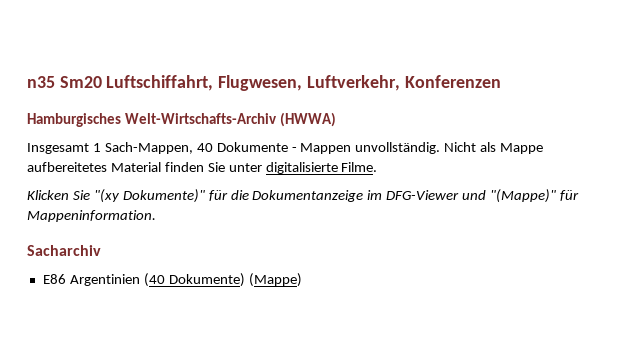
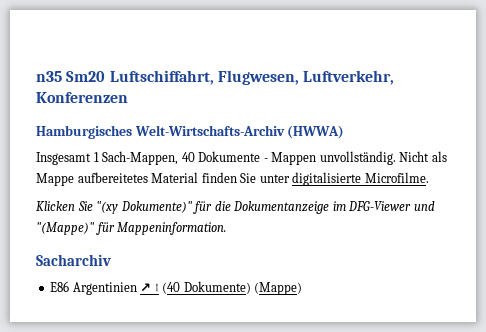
[341,162,378,172] Filme. -> [364,172,429,183] Microfilme.
(140, 280) none -> [140,283,159,292] ↗ ↑

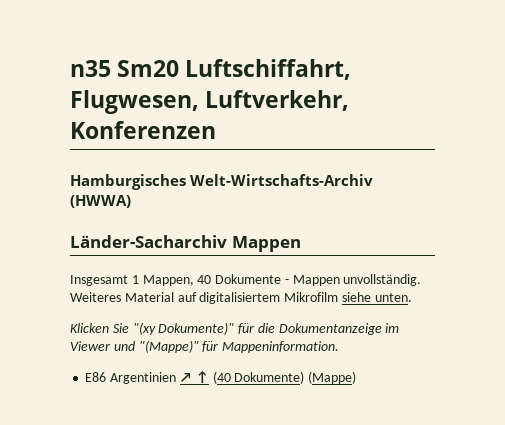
(345, 132) none -> [70,235,301,252] // Länder-Sacharchiv Mappen
[102,151,179,165] Sach-Mappen, -> [142,275,194,286] Mappen,
[399,151,447,162] [36,172,429,186] Nicht als Mappe aufbereitetes Material finden Sie unter digitalisierte Microfilme. -> [70,292,412,304] Weiteres Material auf digitalisiertem Mikrofilm siehe unten.
[348,201,412,211] DFG-Viewer -> [70,341,110,351] Viewer
[36,254,111,266] // Sacharchiv -> (340, 347) none

